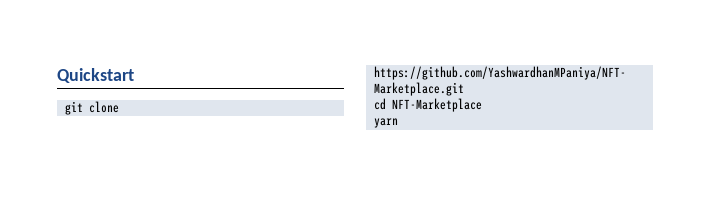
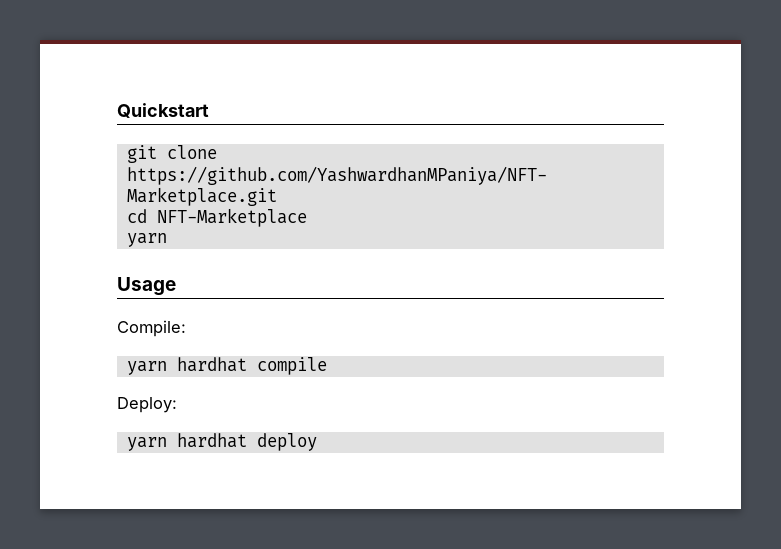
(399, 123) none -> [117,277,176,296] [117,320,186,337] [126,357,327,375] [117,397,177,413] [126,433,317,451] // Usage // Compile: // yarn hardhat compile // Deploy: // yarn hardhat deploy

